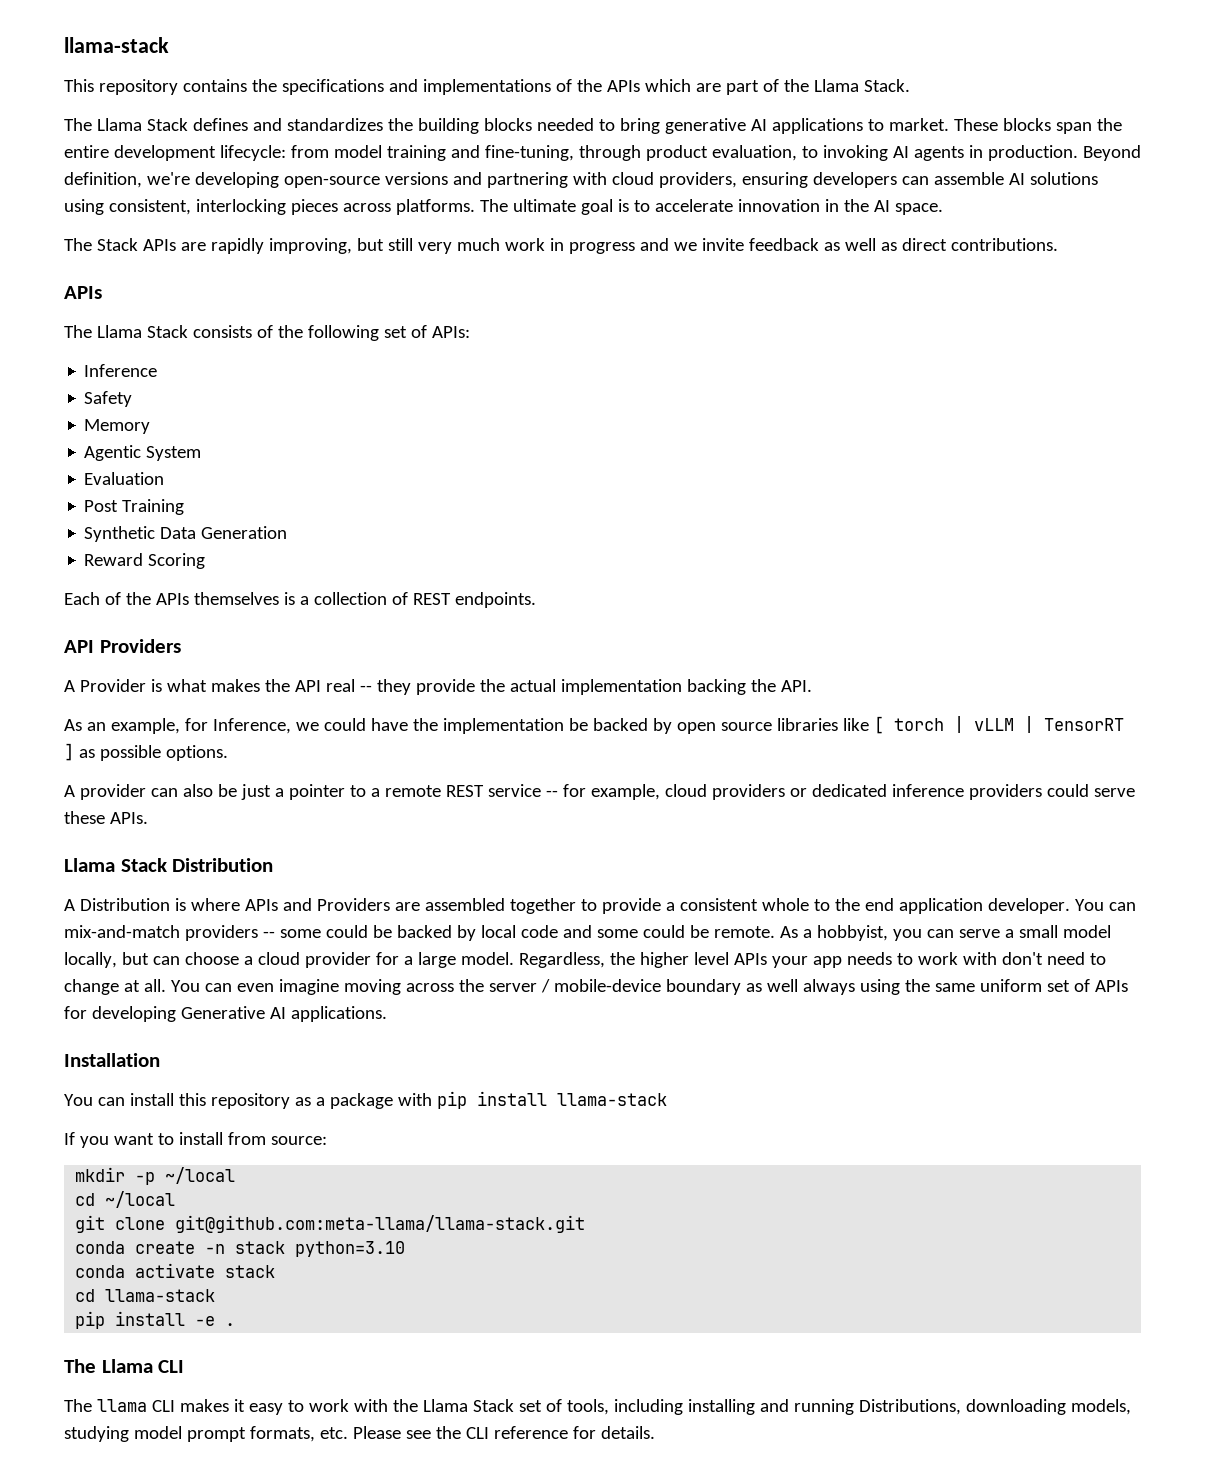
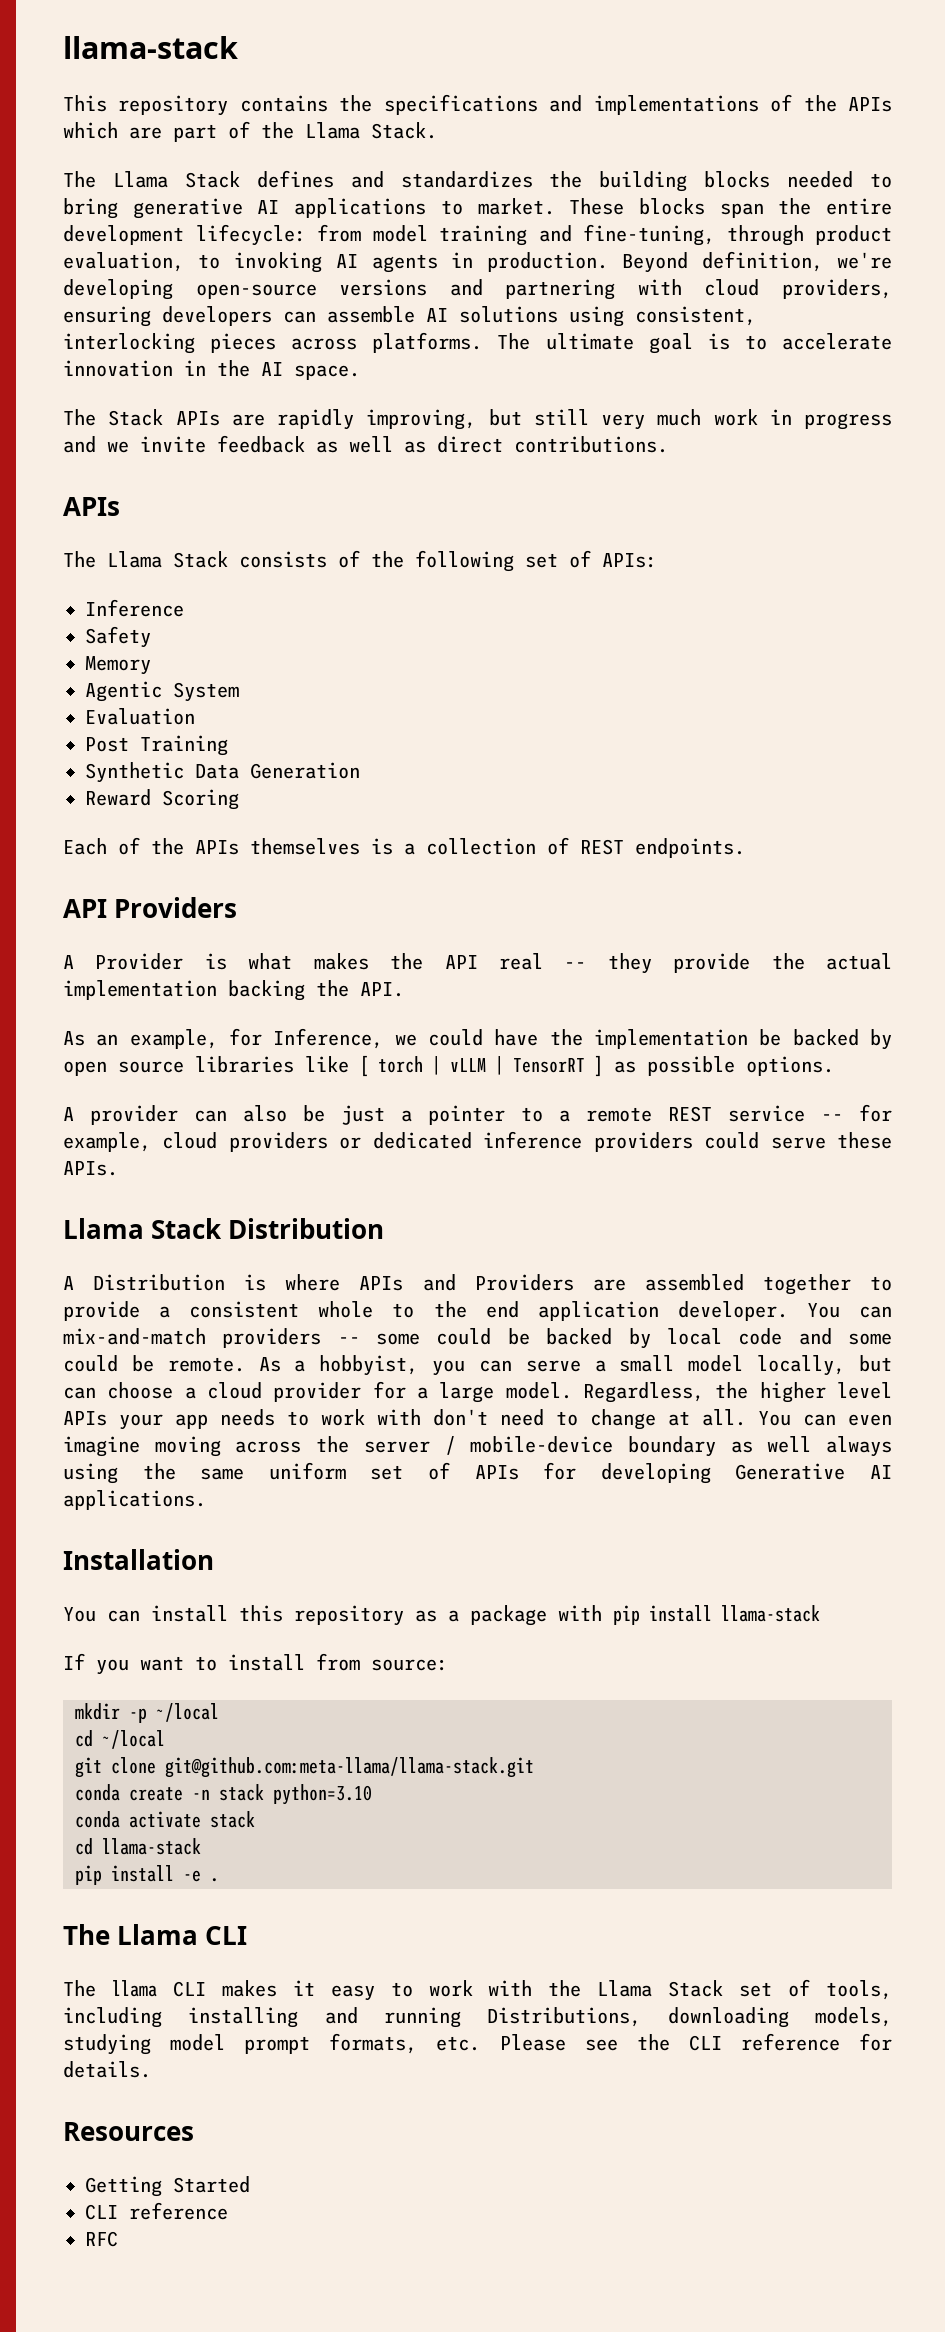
(655, 1432) none -> [63,2122,194,2141] [85,2176,250,2197] [85,2202,228,2220] [85,2231,118,2247] // Resources // Getting Started // CLI reference // RFC

